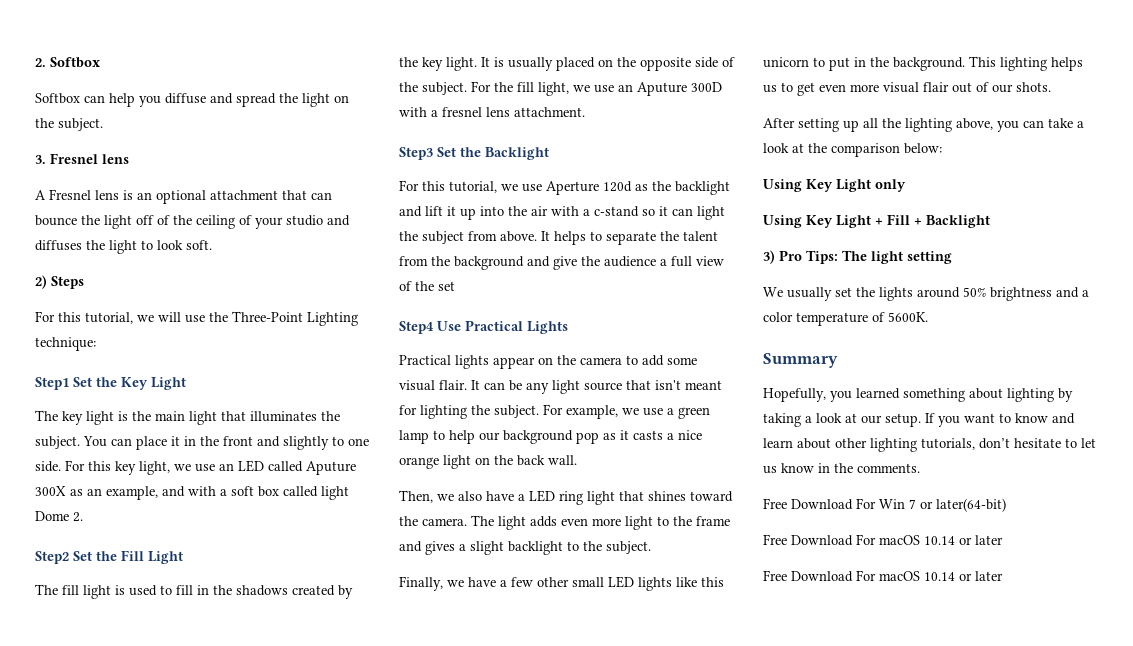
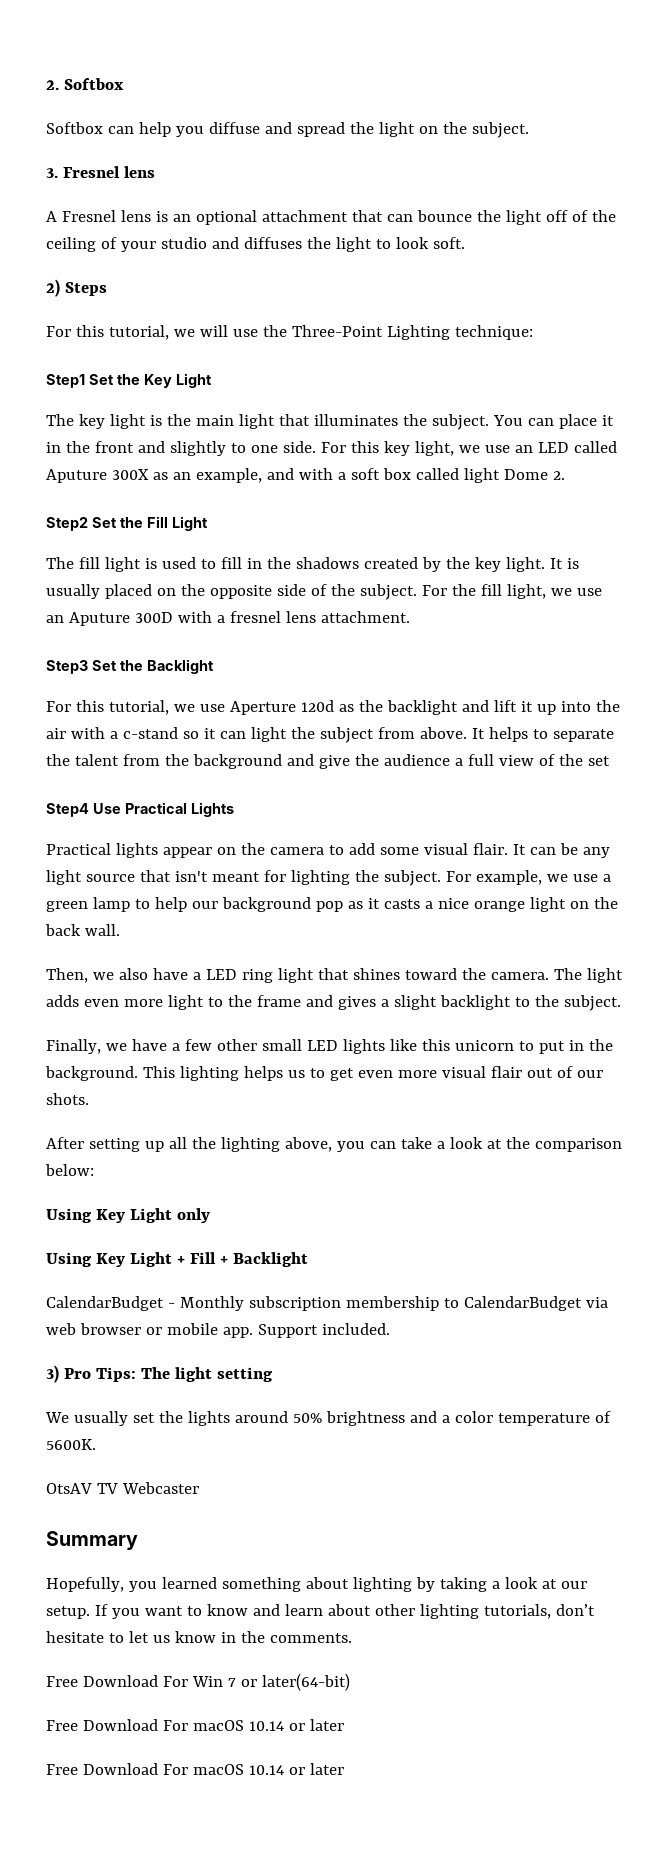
(990, 221) none -> [46,1296,608,1311] [46,1323,390,1338] // CalendarBudget - Monthly subscription membership to CalendarBudget via web browser or mobile app. Support included.
(928, 317) none -> [46,1482,199,1494] // OtsAV TV Webcaster

